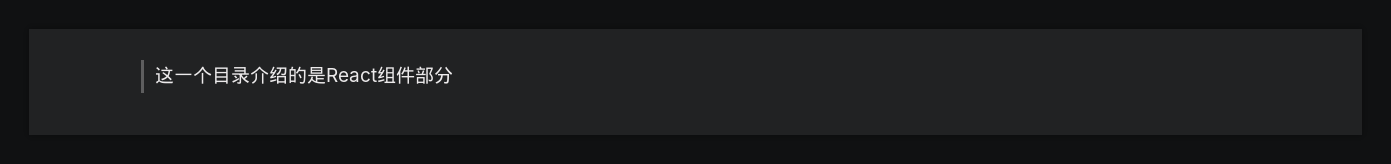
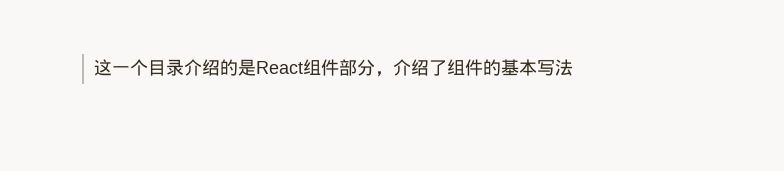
(453, 75) none -> [375,59,574,77] ，介绍了组件的基本写法

